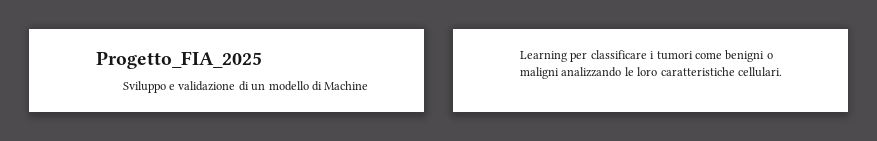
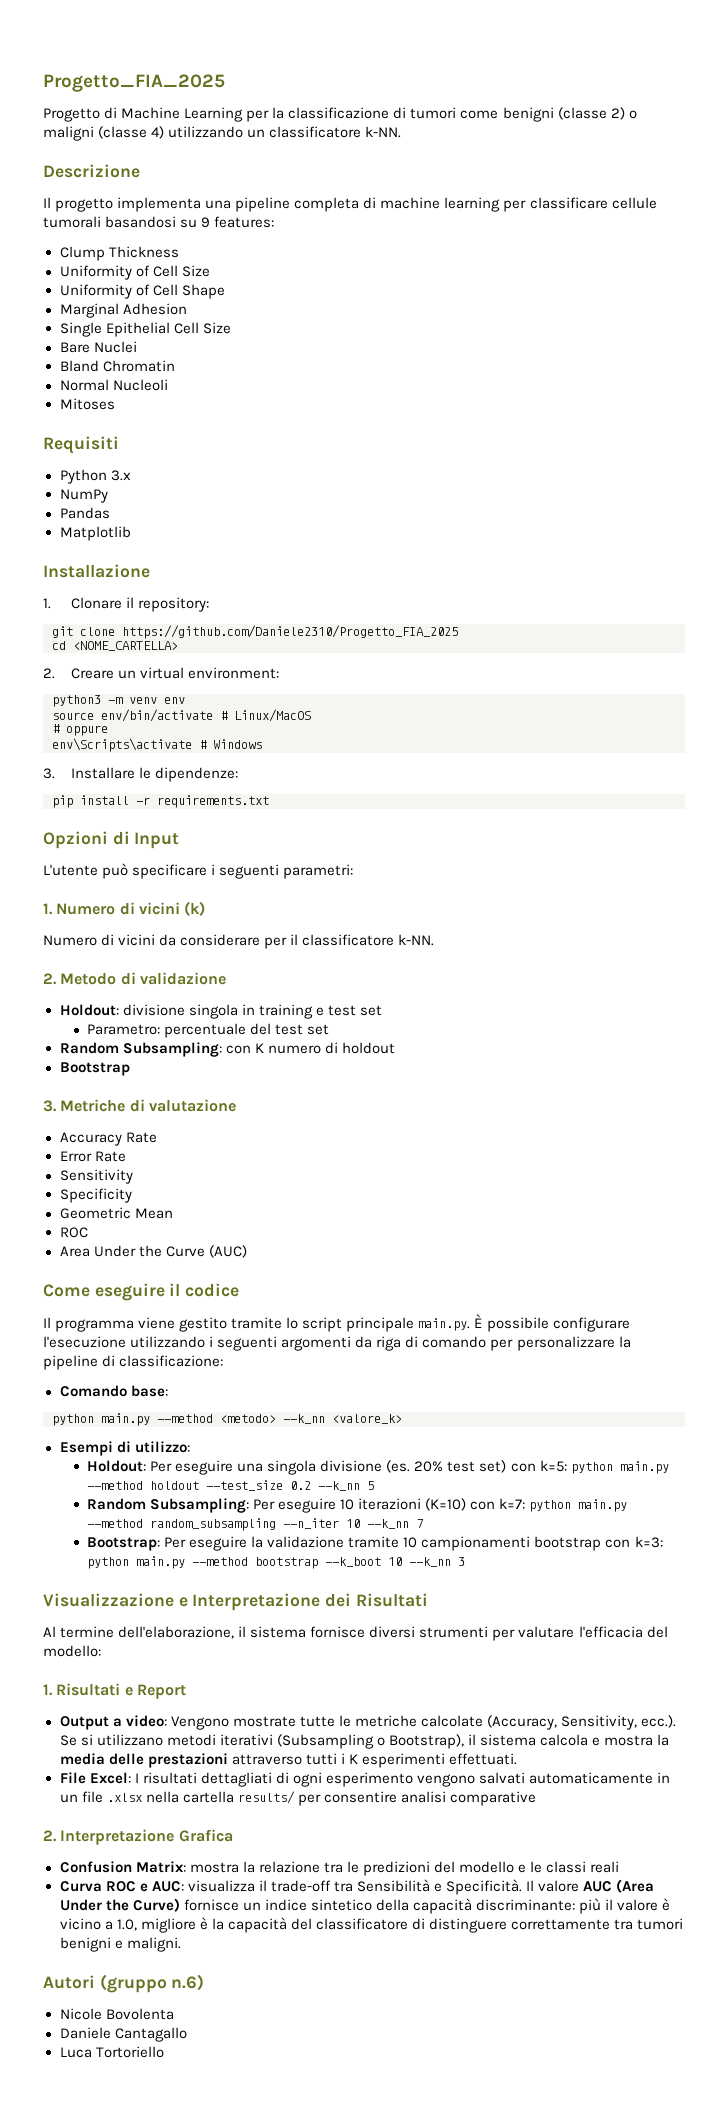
[122,81,369,93] [520,50,773,62] [520,67,782,79] Sviluppo e validazione di un modello di Machine Learning per classificare i tumori come benigni o maligni analizzando le loro caratteristiche cellulari. -> [43,107,637,122] [43,126,402,141] [43,164,140,178] [43,197,657,212] [43,216,275,228] [59,246,179,261] [59,265,210,280] [59,284,225,299] [59,303,187,318] [59,322,231,337] [59,341,137,353] [59,360,175,372] [59,379,168,391] [59,398,115,410] [43,436,119,454] [59,469,131,484] [59,489,108,503] [59,507,110,519] [59,526,131,541] [43,564,150,578] [43,597,209,612] [52,625,458,639] [52,641,178,651] [43,667,279,679] [52,695,185,707] [52,709,311,722] [52,724,108,736] [52,738,262,752] [43,767,238,782] [52,795,269,808] [43,831,180,849] [43,863,354,879] [43,901,206,916] [43,934,435,949] [43,972,226,985] [59,1004,382,1019] [87,1023,330,1038] [59,1042,395,1057] [59,1062,130,1076] [43,1099,236,1112] [59,1132,157,1146] [59,1151,126,1162] [59,1169,133,1184] [59,1188,132,1203] [59,1207,173,1219] [59,1227,88,1238] [59,1245,247,1258] [43,1283,240,1301] [43,1314,630,1332] [43,1336,631,1351] [43,1355,224,1370] [59,1385,168,1397] [52,1413,402,1426] [59,1441,190,1456] [87,1460,669,1475] [87,1480,375,1491] [87,1498,628,1513] [87,1518,424,1531] [87,1536,663,1551] [87,1556,466,1569] [43,1593,428,1611] [43,1626,668,1641] [43,1645,101,1657] [43,1683,186,1699] [59,1715,677,1730] [59,1734,670,1749] [59,1753,517,1768] [59,1772,671,1787] [59,1791,536,1806] [43,1829,233,1845] [59,1861,620,1876] [59,1879,655,1895] [59,1898,671,1914] [59,1917,684,1933] [59,1937,181,1952] [43,1974,205,1993] [59,2008,174,2020] [59,2027,187,2042] [59,2046,164,2058] Progetto di Machine Learning per la classificazione di tumori come benigni (classe 2) o maligni (classe 4) utilizzando un classificatore k-NN. // Descrizione // Il progetto implementa una pipeline completa di machine learning per classificare cellule tumorali basandosi su 9 features: // Clump Thickness // Uniformity of Cell Size // Uniformity of Cell Shape // Marginal Adhesion // Single Epithelial Cell Size // Bare Nuclei // Bland Chromatin // Normal Nucleoli // Mitoses // Requisiti // Python 3.x // NumPy // Pandas // Matplotlib // Installazione // 1. Clonare il repository: // git clone https://github.com/Daniele2310/Progetto_FIA_2025 // cd <NOME_CARTELLA> // 2. Creare un virtual environment: // python3 -m venv env // source env/bin/activate # Linux/MacOS // # oppure // env\Scripts\activate # Windows // 3. Installare le dipendenze: // pip install -r requirements.txt // Opzioni di Input // L'utente può specificare i seguenti parametri: // 1. Numero di vicini (k) // Numero di vicini da considerare per il classificatore k-NN. // 2. Metodo di validazione // Holdout: divisione singola in training e test set // Parametro: percentuale del test set // Random Subsampling: con K numero di holdout // Bootstrap // 3. Metriche di valutazione // Accuracy Rate // Error Rate // Sensitivity // Specificity // Geometric Mean // ROC // Area Under the Curve (AUC) // Come eseguire il codice // Il programma viene gestito tramite lo script principale main.py. È possibile configurare l'esecuzione utilizzando i seguenti argomenti da riga di comando per personalizzare la pipeline di classificazione: // Comando base: // python main.py --method <metodo> --k_nn <valore_k> // Esempi di utilizzo: // Holdout: Per eseguire una singola divisione (es. 20% test set) con k=5: python main.py --method holdout --test_size 0.2 --k_nn 5 // Random Subsampling: Per eseguire 10 iterazioni (K=10) con k=7: python main.py --method random_subsampling --n_iter 10 --k_nn 7 // Bootstrap: Per eseguire la validazione tramite 10 campionamenti bootstrap con k=3: python main.py --method bootstrap --k_boot 10 --k_nn 3 // Visualizzazione e Interpretazione dei Risultati // Al termine dell'elaborazione, il sistema fornisce diversi strumenti per valutare l'efficacia del modello: // 1. Risultati e Report // Output a video: Vengono mostrate tutte le metriche calcolate (Accuracy, Sensitivity, ecc.). Se si utilizzano metodi iterativi (Subsampling o Bootstrap), il sistema calcola e mostra la media delle prestazioni attraverso tutti i K esperimenti effettuati. // File Excel: I risultati dettagliati di ogni esperimento vengono salvati automaticamente in un file .xlsx nella cartella results/ per consentire analisi comparative // 2. Interpretazione Grafica // Confusion Matrix: mostra la relazione tra le predizioni del modello e le classi reali // Curva ROC e AUC: visualizza il trade-off tra Sensibilità e Specificità. Il valore AUC (Area Under the Curve) fornisce un indice sintetico della capacità discriminante: più il valore è vicino a 1.0, migliore è la capacità del classificatore di distinguere correttamente tra tumori benigni e maligni. // Autori (gruppo n.6) // Nicole Bovolenta // Daniele Cantagallo // Luca Tortoriello

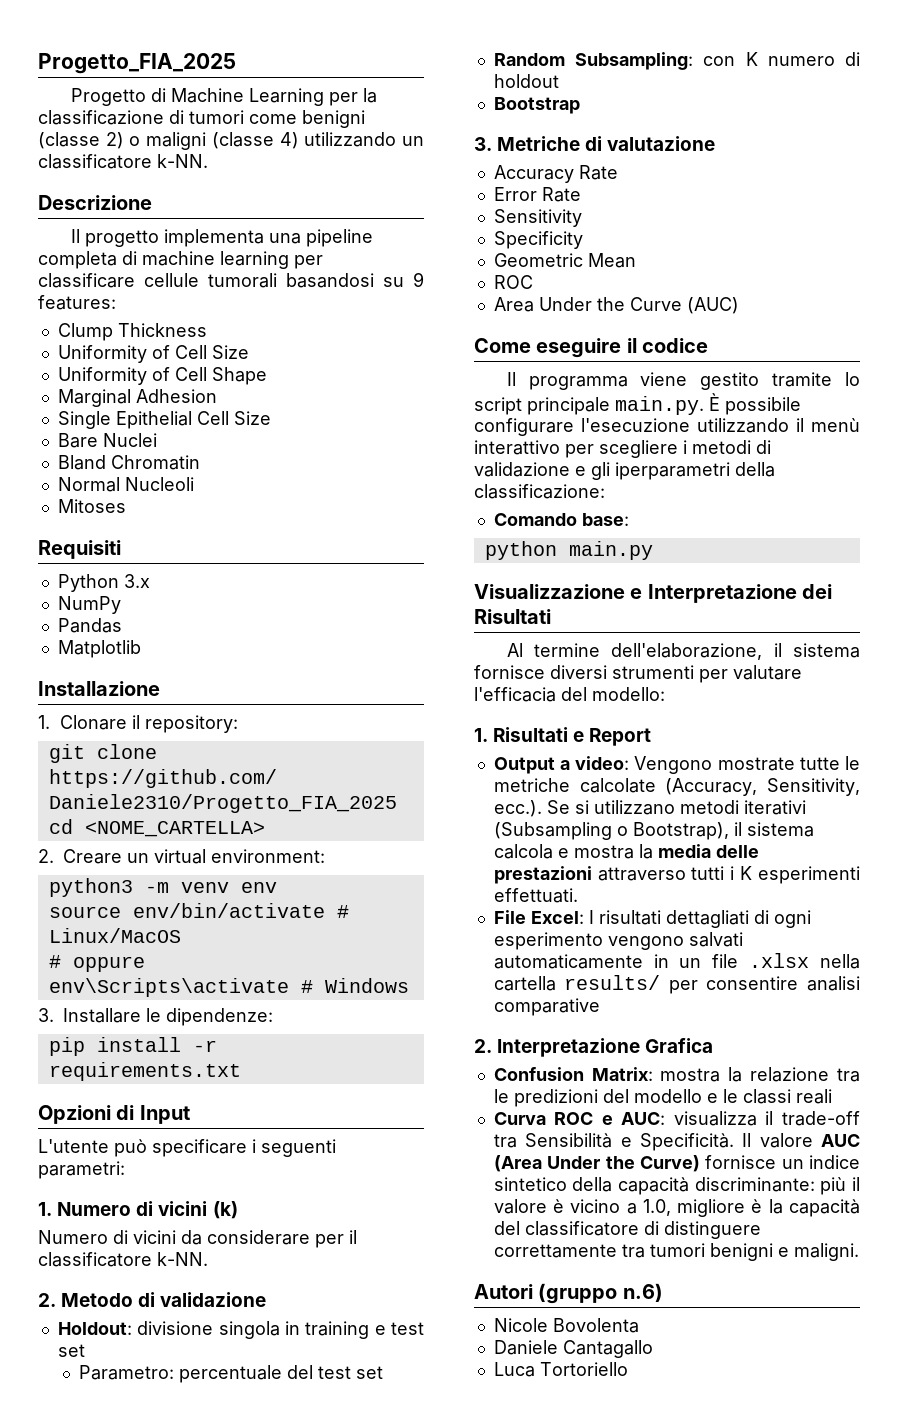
[209,1336,631,1351] [43,1355,116,1370] i seguenti argomenti da riga di comando per personalizzare la pipeline di -> [796,418,860,432] [474,440,771,458] [474,462,775,480] il menù interattivo per scegliere i metodi di validazione e gli iperparametri della
[157,1414,402,1424] [59,1441,190,1456] [87,1460,669,1475] [87,1480,375,1491] [87,1498,628,1513] [87,1518,424,1531] [87,1536,663,1551] [87,1556,466,1569] --method <metodo> --k_nn <valore_k> // Esempi di utilizzo: // Holdout: Per eseguire una singola divisione (es. 20% test set) con k=5: python main.py --method holdout --test_size 0.2 --k_nn 5 // Random Subsampling: Per eseguire 10 iterazioni (K=10) con k=7: python main.py --method random_subsampling --n_iter 10 --k_nn 7 // Bootstrap: Per eseguire la validazione tramite 10 campionamenti bootstrap con k=3: python main.py --method bootstrap --k_boot 10 --k_nn 3 -> (653, 550) none

